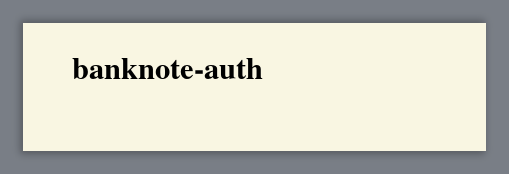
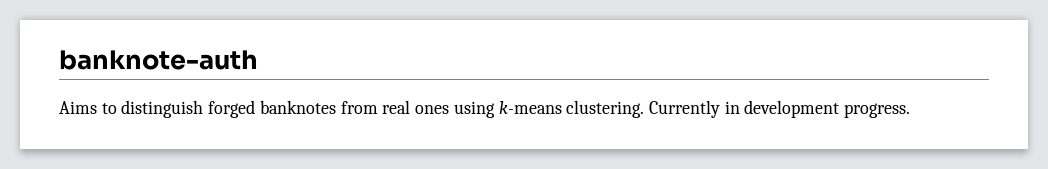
(263, 68) none -> [59,100,911,118] // Aims to distinguish forged banknotes from real ones using k-means clustering. Currently in development progress.

